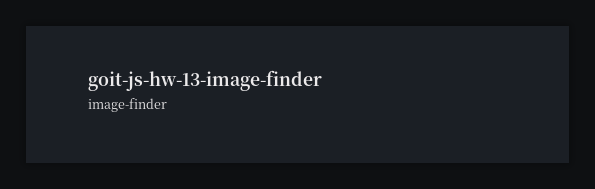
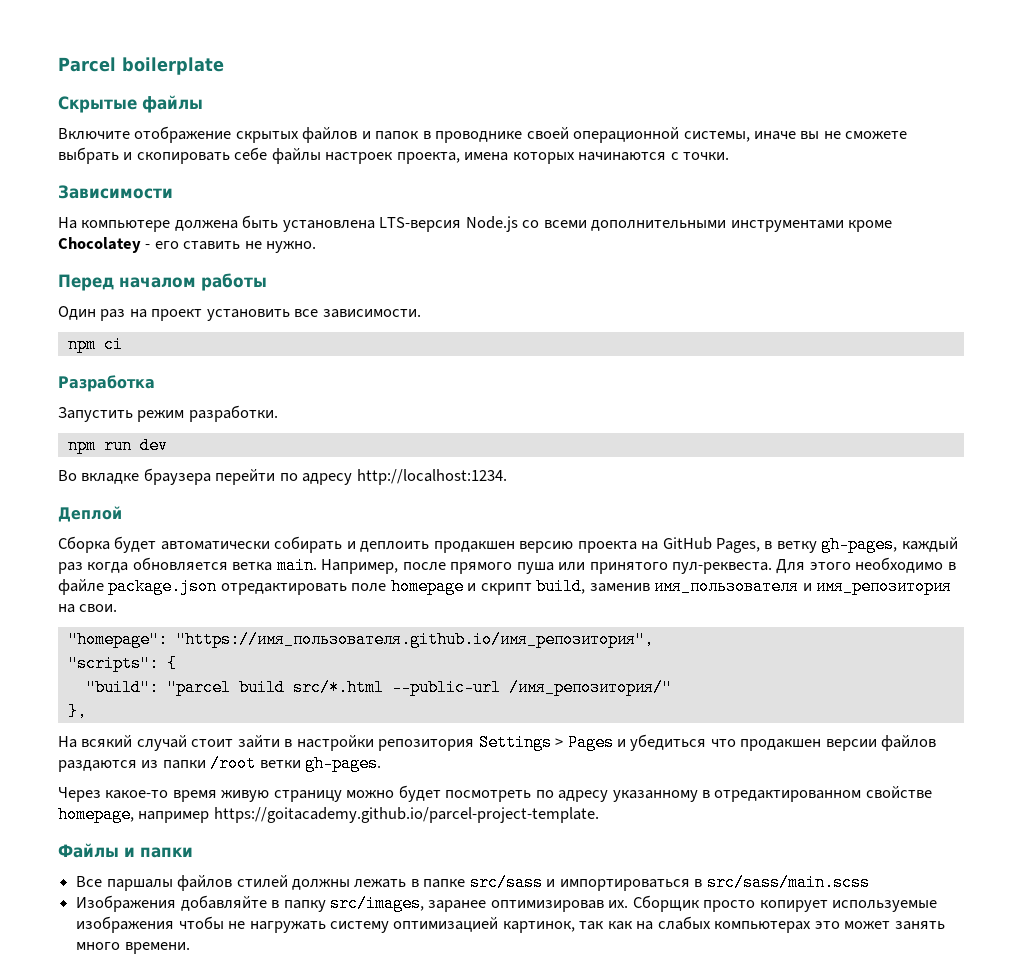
[88,70,322,91] [88,98,167,112] goit-js-hw-13-image-finder // image-finder -> [58,57,224,75] [58,95,203,113] [58,126,908,143] [58,147,730,164] [58,185,173,199] [58,215,893,232] [58,237,317,253] [58,273,267,291] [58,306,421,321] [67,336,123,353] [58,375,155,392] [58,405,278,422] [67,437,168,454] [58,468,507,485] [58,506,122,522] [58,536,958,553] [58,557,956,574] [58,578,952,595] [58,604,118,613] [67,631,654,648] [67,655,177,672] [85,679,672,696] [67,703,87,720] [58,734,937,751] [58,755,382,772] [58,785,932,802] [58,806,599,823] [58,843,193,858] [76,874,870,891] [76,895,938,912] [76,916,945,933] [76,942,190,954] Parcel boilerplate // Скрытые файлы // Включите отображение скрытых файлов и папок в проводнике своей операционной системы, иначе вы не сможете выбрать и скопировать себе файлы настроек проекта, имена которых начинаются с точки. // Зависимости // На компьютере должена быть установлена LTS-версия Node.js со всеми дополнительными инструментами кроме Chocolatey - его ставить не нужно. // Перед началом работы // Один раз на проект установить все зависимости. // npm ci // Разработка // Запустить режим разработки. // npm run dev // Во вкладке браузера перейти по адресу http://localhost:1234. // Деплой // Сборка будет автоматически собирать и деплоить продакшен версию проекта на GitHub Pages, в ветку gh-pages, каждый раз когда обновляется ветка main. Например, после прямого пуша или принятого пул-реквеста. Для этого необходимо в файле package.json отредактировать поле homepage и скрипт build, заменив имя_пользователя и имя_репозитория на свои. // "homepage": "https://имя_пользователя.github.io/имя_репозитория", // "scripts": { // "build": "parcel build src/*.html --public-url /имя_репозитория/" // }, // На всякий случай стоит зайти в настройки репозитория Settings > Pages и убедиться что продакшен версии файлов раздаются из папки /root ветки gh-pages. // Через какое-то время живую страницу можно будет посмотреть по адресу указанному в отредактированном свойстве homepage, например https://goitacademy.github.io/parcel-project-template. // Файлы и папки // Все паршалы файлов стилей должны лежать в папке src/sass и импортироваться в src/sass/main.scss // Изображения добавляйте в папку src/images, заранее оптимизировав их. Сборщик просто копирует используемые изображения чтобы не нагружать систему оптимизацией картинок, так как на слабых компьютерах это может занять много времени.

